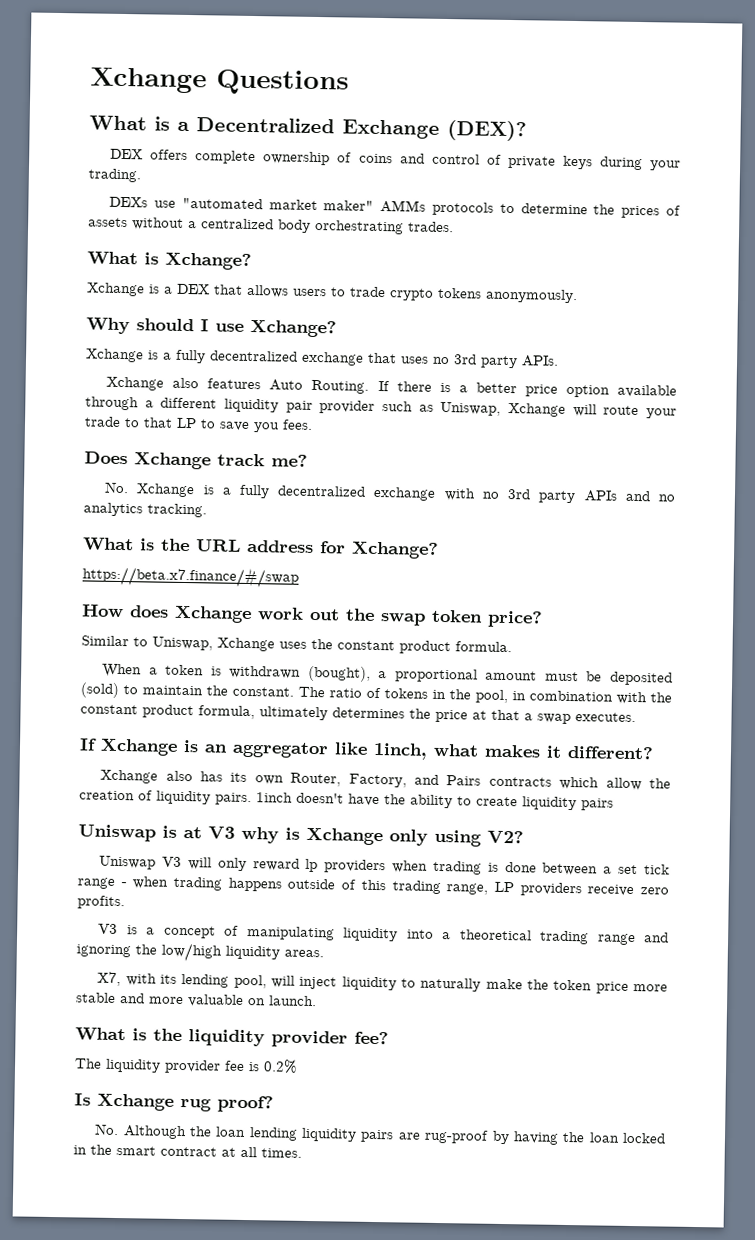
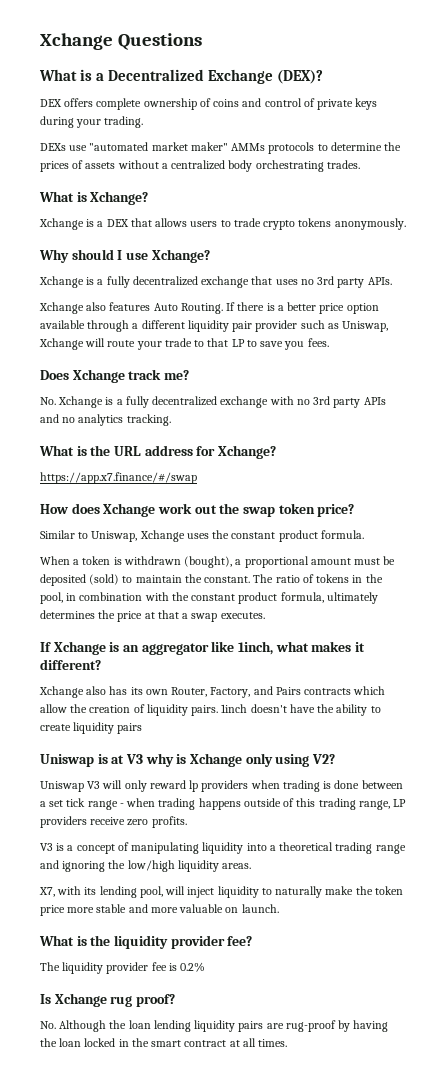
[82,565,299,588] https://beta.x7.finance/#/swap -> [40,472,197,484] https://app.x7.finance/#/swap

